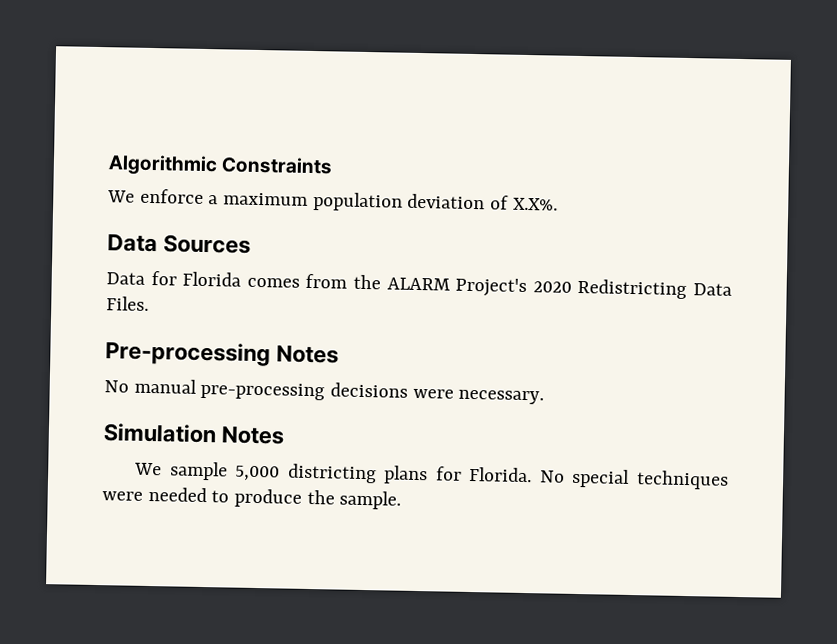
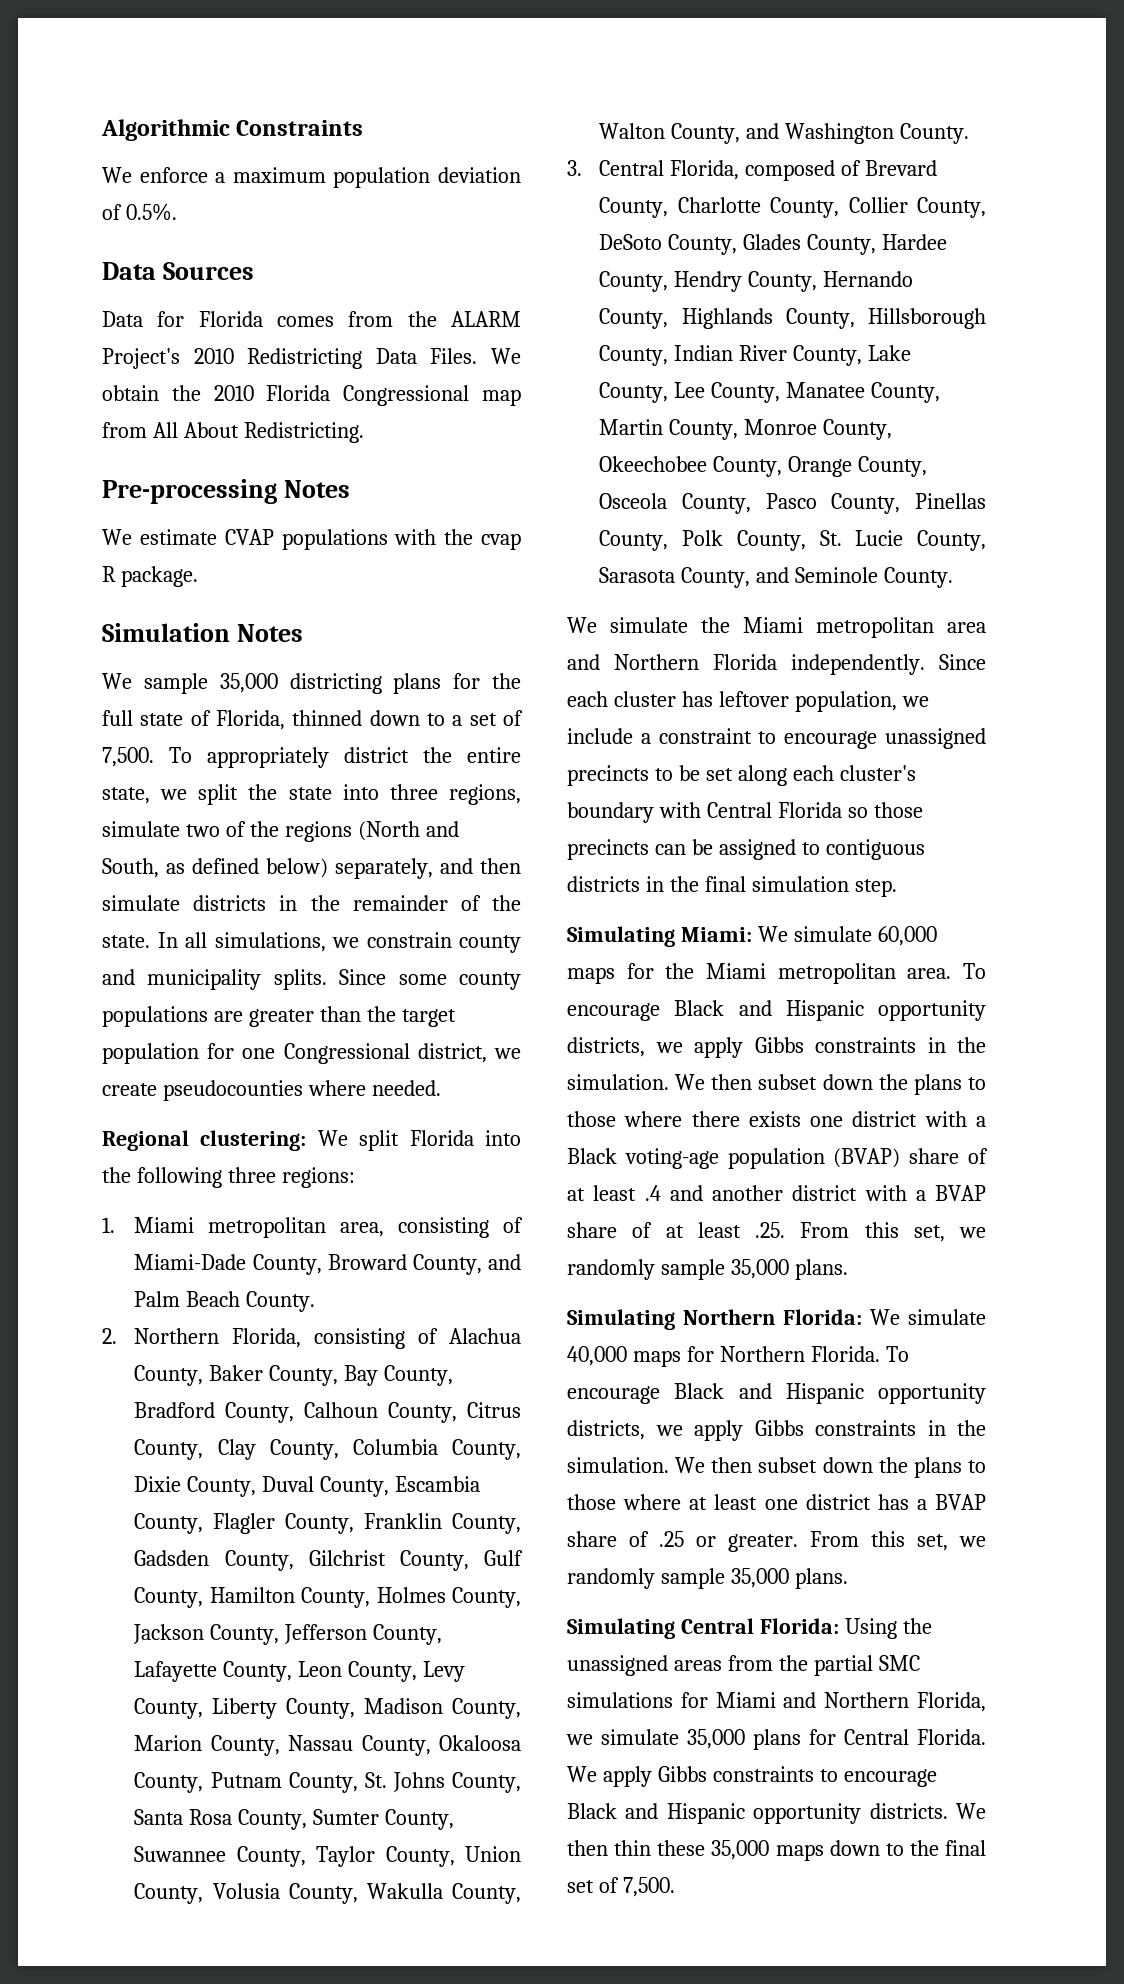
[512,197,558,211] X.X%. -> [125,203,177,221] 0.5%.
[532,281,572,293] 2020 -> [193,348,234,364] 2010
[105,341,340,367] [104,378,545,405] // Pre-processing Notes // No manual pre-processing decisions were necessary. -> [491,348,521,364] [102,385,521,406] [102,422,364,443] [102,479,350,504] [102,529,521,550] [102,566,198,587] We obtain the 2010 Florida Congressional map from All About Redistricting. // Pre-processing Notes // We estimate CVAP populations with the cvap R package.
[235,465,281,482] 5,000 -> [219,673,278,693] 35,000
[469,466,729,490] [102,486,402,510] Florida. No special techniques were needed to produce the sample. -> [491,673,521,689] [102,710,523,730] [102,747,521,768] [102,784,521,805] [102,821,459,842] [102,858,521,879] [102,895,521,911] [102,932,521,953] [102,969,521,990] [102,1006,456,1027] [102,1043,521,1064] [102,1080,441,1101] [102,1130,521,1151] [102,1167,355,1188] [102,1217,523,1238] [134,1254,521,1275] [134,1291,316,1312] [102,1328,521,1349] [134,1365,454,1386] [134,1402,521,1423] [134,1439,521,1460] [134,1476,481,1497] [134,1513,521,1534] [134,1550,523,1571] [134,1587,521,1608] [133,1624,443,1645] [134,1661,466,1682] [134,1698,521,1719] [134,1735,521,1756] [134,1772,521,1793] [134,1809,455,1830] [134,1846,521,1867] [134,1883,521,1904] [599,123,970,144] [567,160,938,181] [599,197,986,218] [599,234,948,255] [599,271,914,292] [599,308,986,329] [599,345,912,366] [599,382,941,403] [599,419,893,440] [599,456,928,477] [599,493,986,514] [599,530,986,551] [599,567,954,588] [567,617,986,638] [567,654,986,675] [567,691,929,712] [567,728,986,749] [567,765,916,786] [567,802,923,823] [567,839,925,860] [567,876,897,897] [567,926,937,947] [567,963,986,984] [567,1000,986,1021] [567,1037,986,1058] [567,1074,986,1095] [567,1111,986,1127] [567,1148,988,1169] [567,1185,986,1201] [567,1222,986,1242] [567,1259,848,1280] [567,1309,986,1330] [567,1346,909,1367] [567,1383,986,1404] [567,1420,986,1441] [567,1457,986,1478] [567,1494,986,1510] [567,1531,986,1552] [567,1568,848,1589] [567,1618,932,1639] [567,1655,920,1676] [567,1692,986,1712] [566,1729,986,1750] [567,1766,937,1787] [567,1803,986,1824] [567,1840,986,1861] [567,1877,675,1897] the full state of Florida, thinned down to a set of 7,500. To appropriately district the entire state, we split the state into three regions, simulate two of the regions (North and South, as defined below) separately, and then simulate districts in the remainder of the state. In all simulations, we constrain county and municipality splits. Since some county populations are greater than the target population for one Congressional district, we create pseudocounties where needed. // Regional clustering: We split Florida into the following three regions: // 1. Miami metropolitan area, consisting of Miami-Dade County, Broward County, and Palm Beach County. // 2. Northern Florida, consisting of Alachua County, Baker County, Bay County, Bradford County, Calhoun County, Citrus County, Clay County, Columbia County, Dixie County, Duval County, Escambia County, Flagler County, Franklin County, Gadsden County, Gilchrist County, Gulf County, Hamilton County, Holmes County, Jackson County, Jefferson County, Lafayette County, Leon County, Levy County, Liberty County, Madison County, Marion County, Nassau County, Okaloosa County, Putnam County, St. Johns County, Santa Rosa County, Sumter County, Suwannee County, Taylor County, Union County, Volusia County, Wakulla County, Walton County, and Washington County. // 3. Central Florida, composed of Brevard County, Charlotte County, Collier County, DeSoto County, Glades County, Hardee County, Hendry County, Hernando County, Highlands County, Hillsborough County, Indian River County, Lake County, Lee County, Manatee County, Martin County, Monroe County, Okeechobee County, Orange County, Osceola County, Pasco County, Pinellas County, Polk County, St. Lucie County, Sarasota County, and Seminole County. // We simulate the Miami metropolitan area and Northern Florida independently. Since each cluster has leftover population, we include a constraint to encourage unassigned precincts to be set along each cluster's boundary with Central Florida so those precincts can be assigned to contiguous districts in the final simulation step. // Simulating Miami: We simulate 60,000 maps for the Miami metropolitan area. To encourage Black and Hispanic opportunity districts, we apply Gibbs constraints in the simulation. We then subset down the plans to those where there exists one district with a Black voting-age population (BVAP) share of at least .4 and another district with a BVAP share of at least .25. From this set, we randomly sample 35,000 plans. // Simulating Northern Florida: We simulate 40,000 maps for Northern Florida. To encourage Black and Hispanic opportunity districts, we apply Gibbs constraints in the simulation. We then subset down the plans to those where at least one district has a BVAP share of .25 or greater. From this set, we randomly sample 35,000 plans. // Simulating Central Florida: Using the unassigned areas from the partial SMC simulations for Miami and Northern Florida, we simulate 35,000 plans for Central Florida. We apply Gibbs constraints to encourage Black and Hispanic opportunity districts. We then thin these 35,000 maps down to the final set of 7,500.

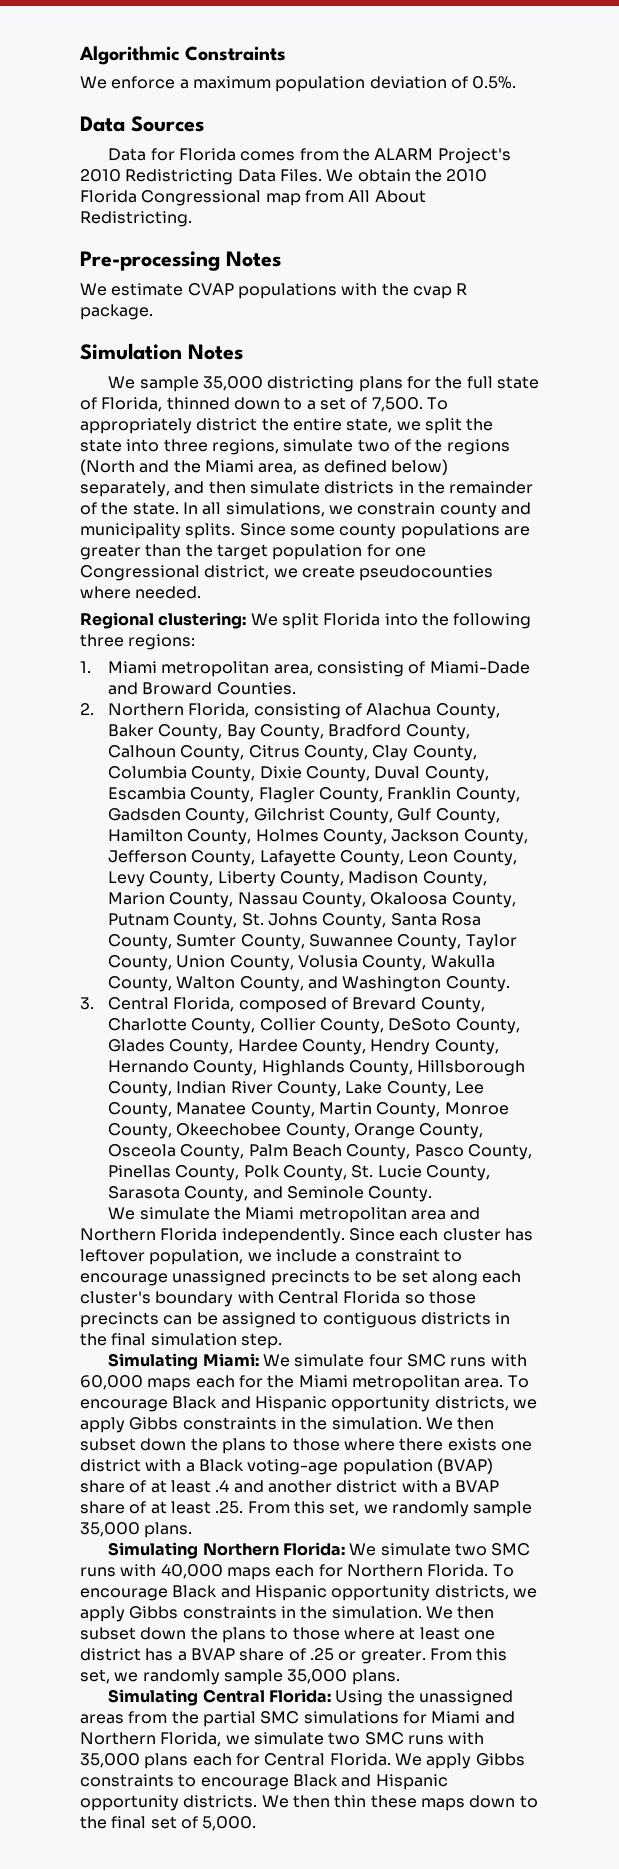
[102,858,159,878] South, -> [173,460,298,475] the Miami area,
[252,1254,521,1275] [134,1291,316,1312] County, Broward County, and Palm Beach County. -> [107,682,296,695] and Broward Counties.
(752, 503) none -> [248,1144,411,1160] Palm Beach County,
(872, 934) none -> [368,1354,527,1367] four SMC runs with
(615, 975) none -> [195,1375,235,1388] each
(986, 1317) none -> [454,1543,531,1556] [80,1564,157,1577] two SMC runs with
(681, 1358) none -> [275,1564,315,1577] each
(679, 1737) none -> [328,1732,485,1745] two SMC runs with
(801, 1739) none -> [192,1753,232,1766] each
[711,1840,770,1860] 35,000 -> (417, 1801) none
[622,1877,675,1897] 7,500. -> [202,1816,257,1831] 5,000.

